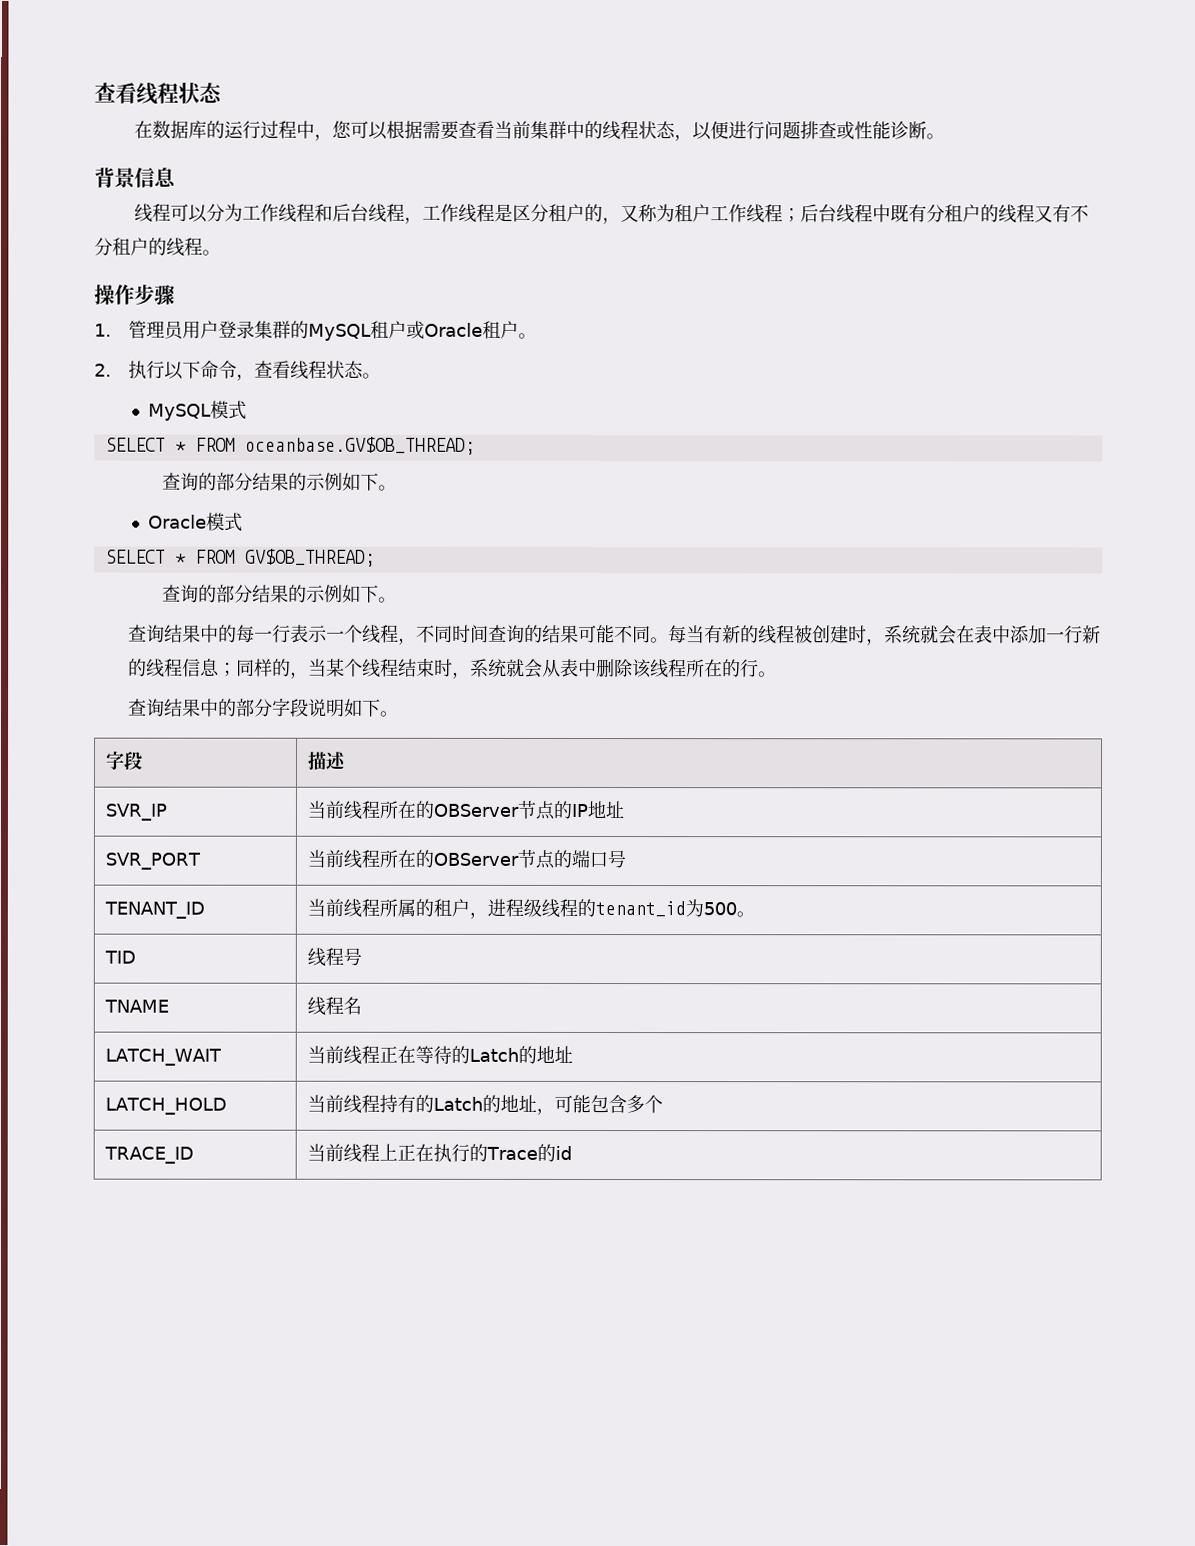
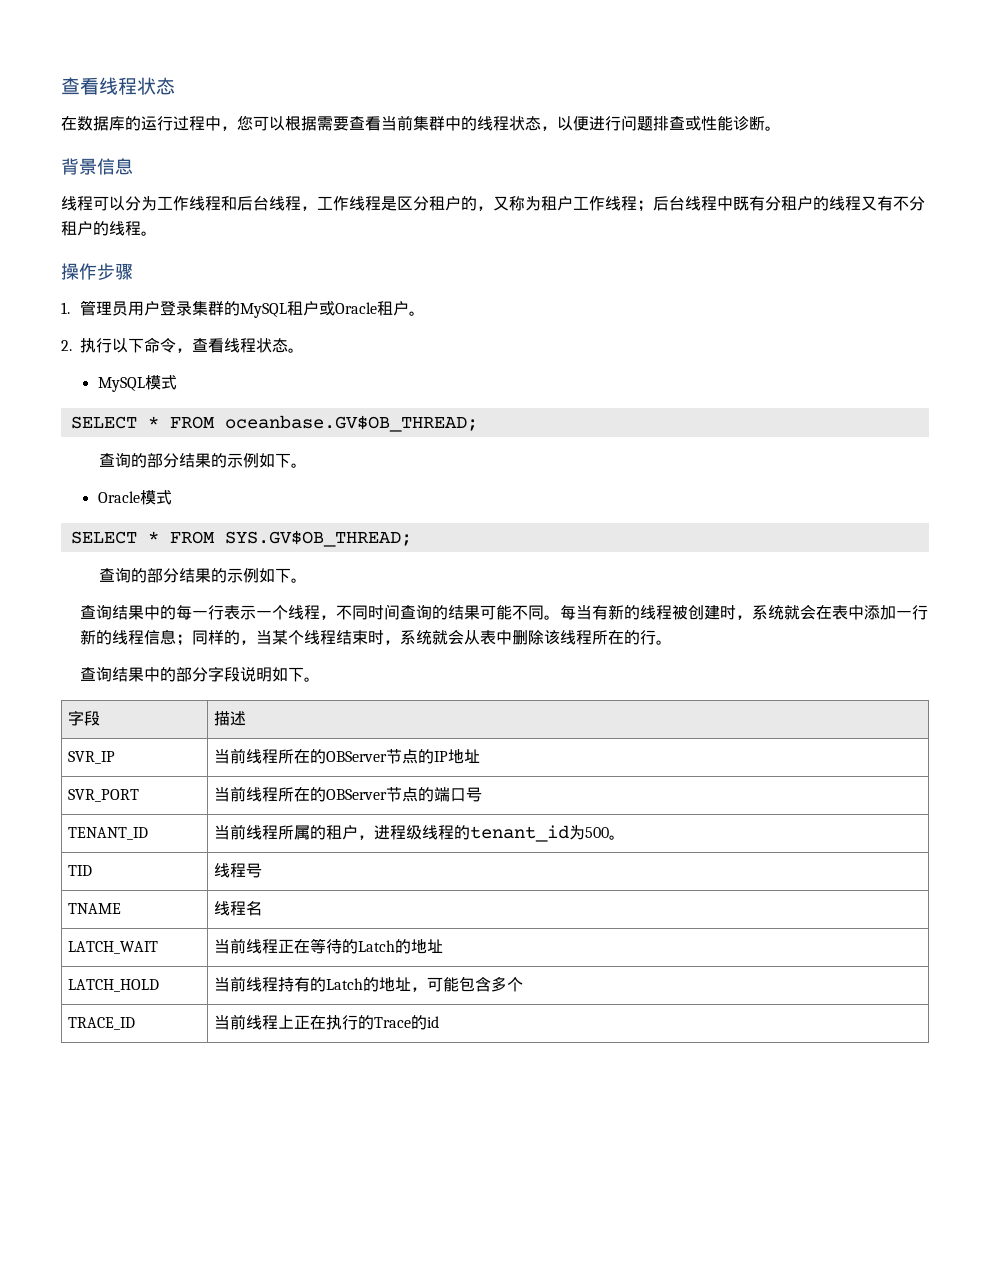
[244,548,376,567] GV$OB_THREAD; -> [224,530,412,547] SYS.GV$OB_THREAD;

